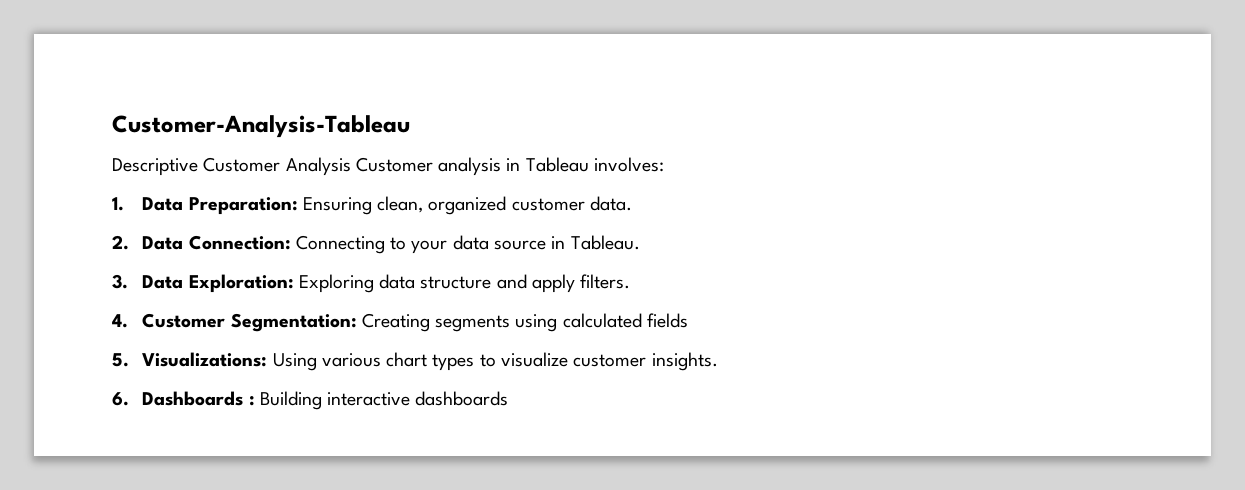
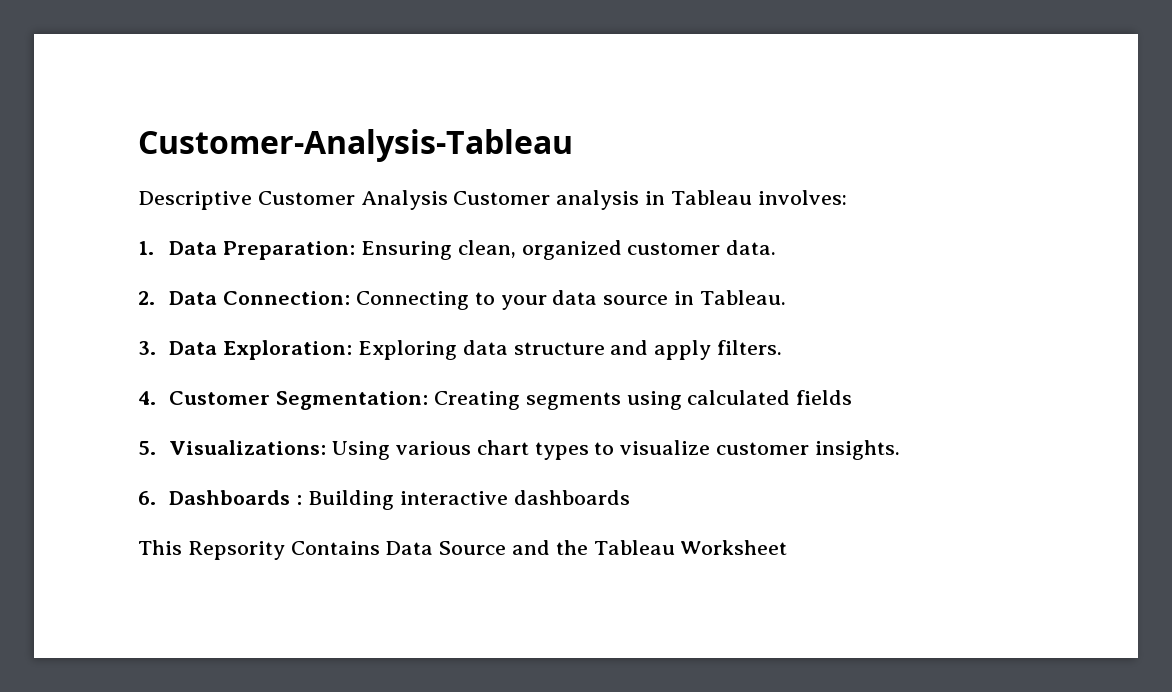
(509, 398) none -> [138,540,788,560] // This Repsority Contains Data Source and the Tableau Worksheet

